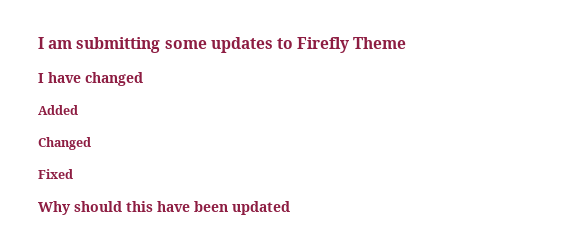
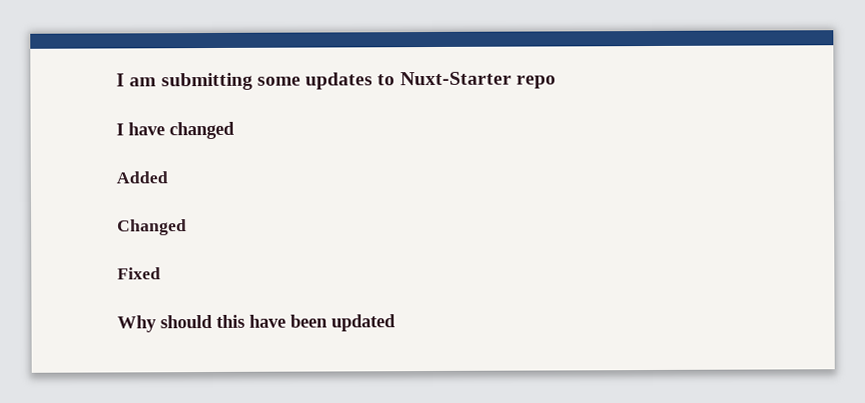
[297,37,407,53] Firefly Theme -> [399,71,556,89] Nuxt-Starter repo

